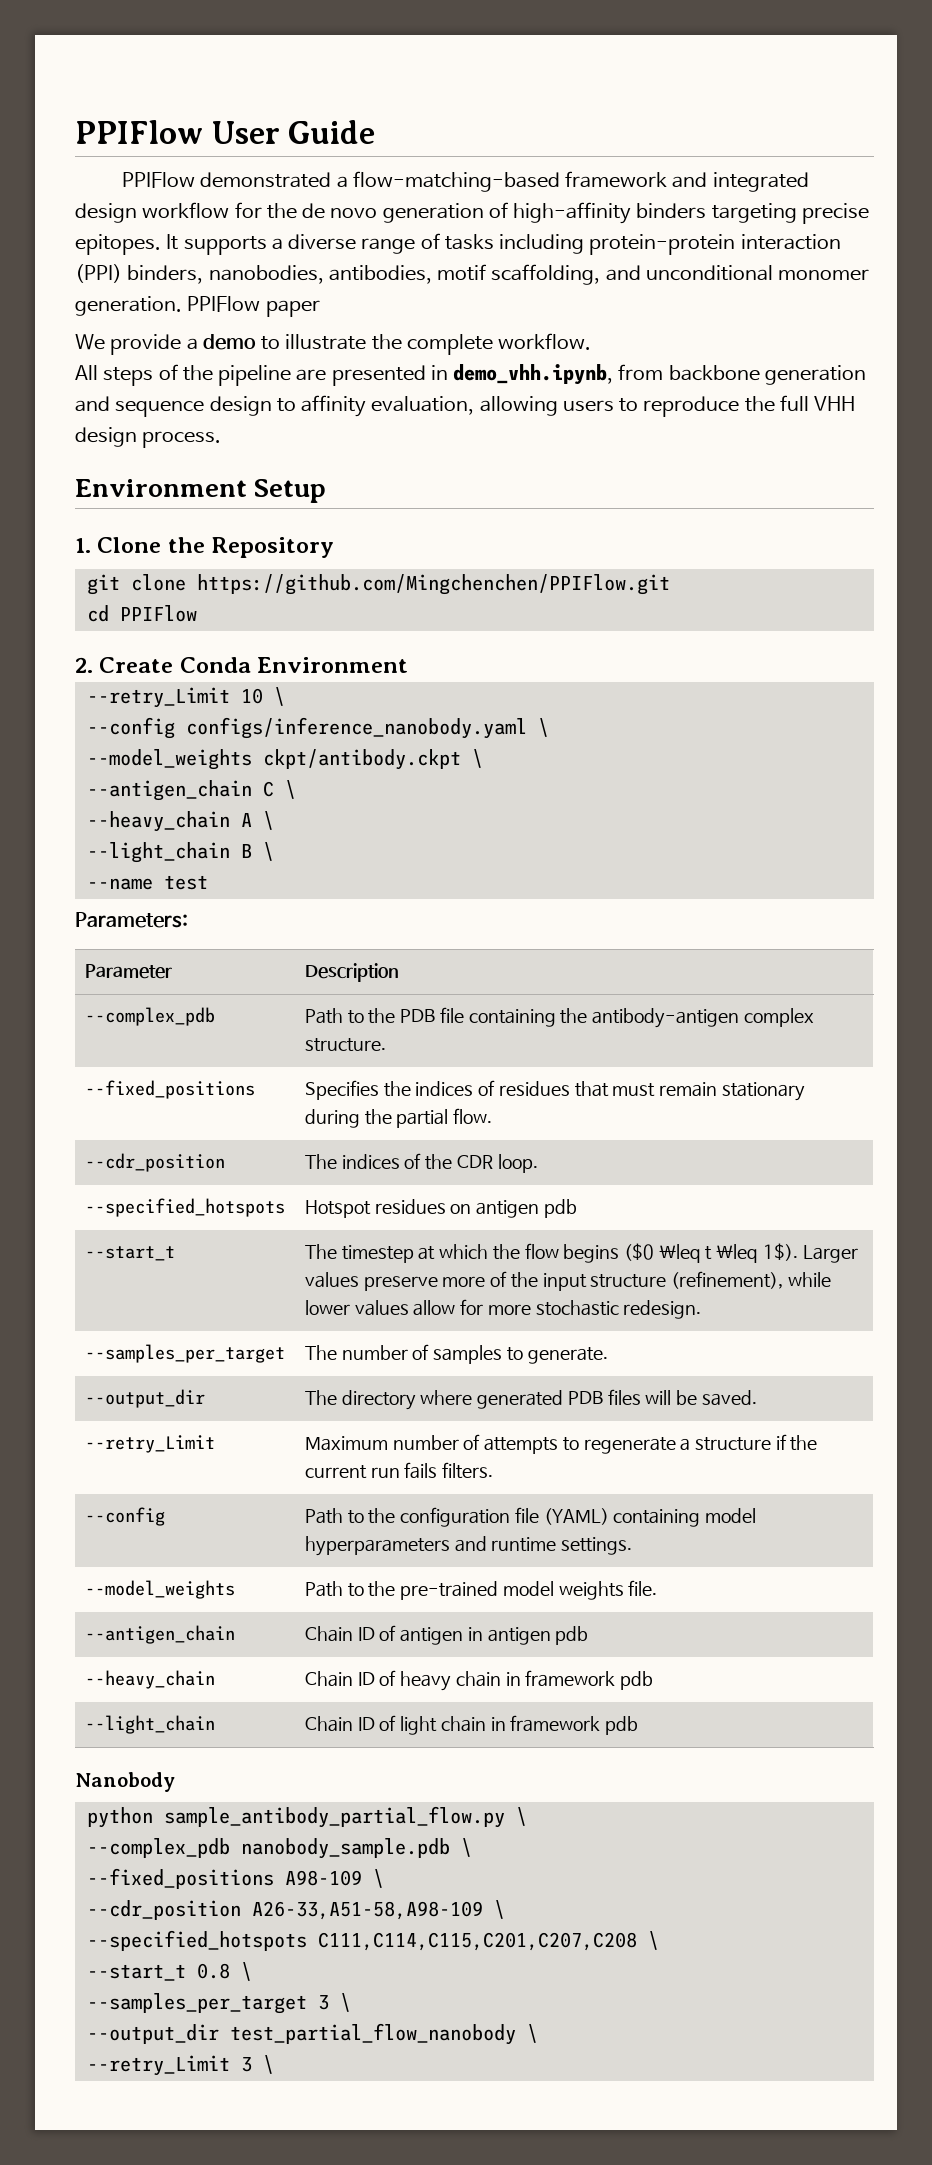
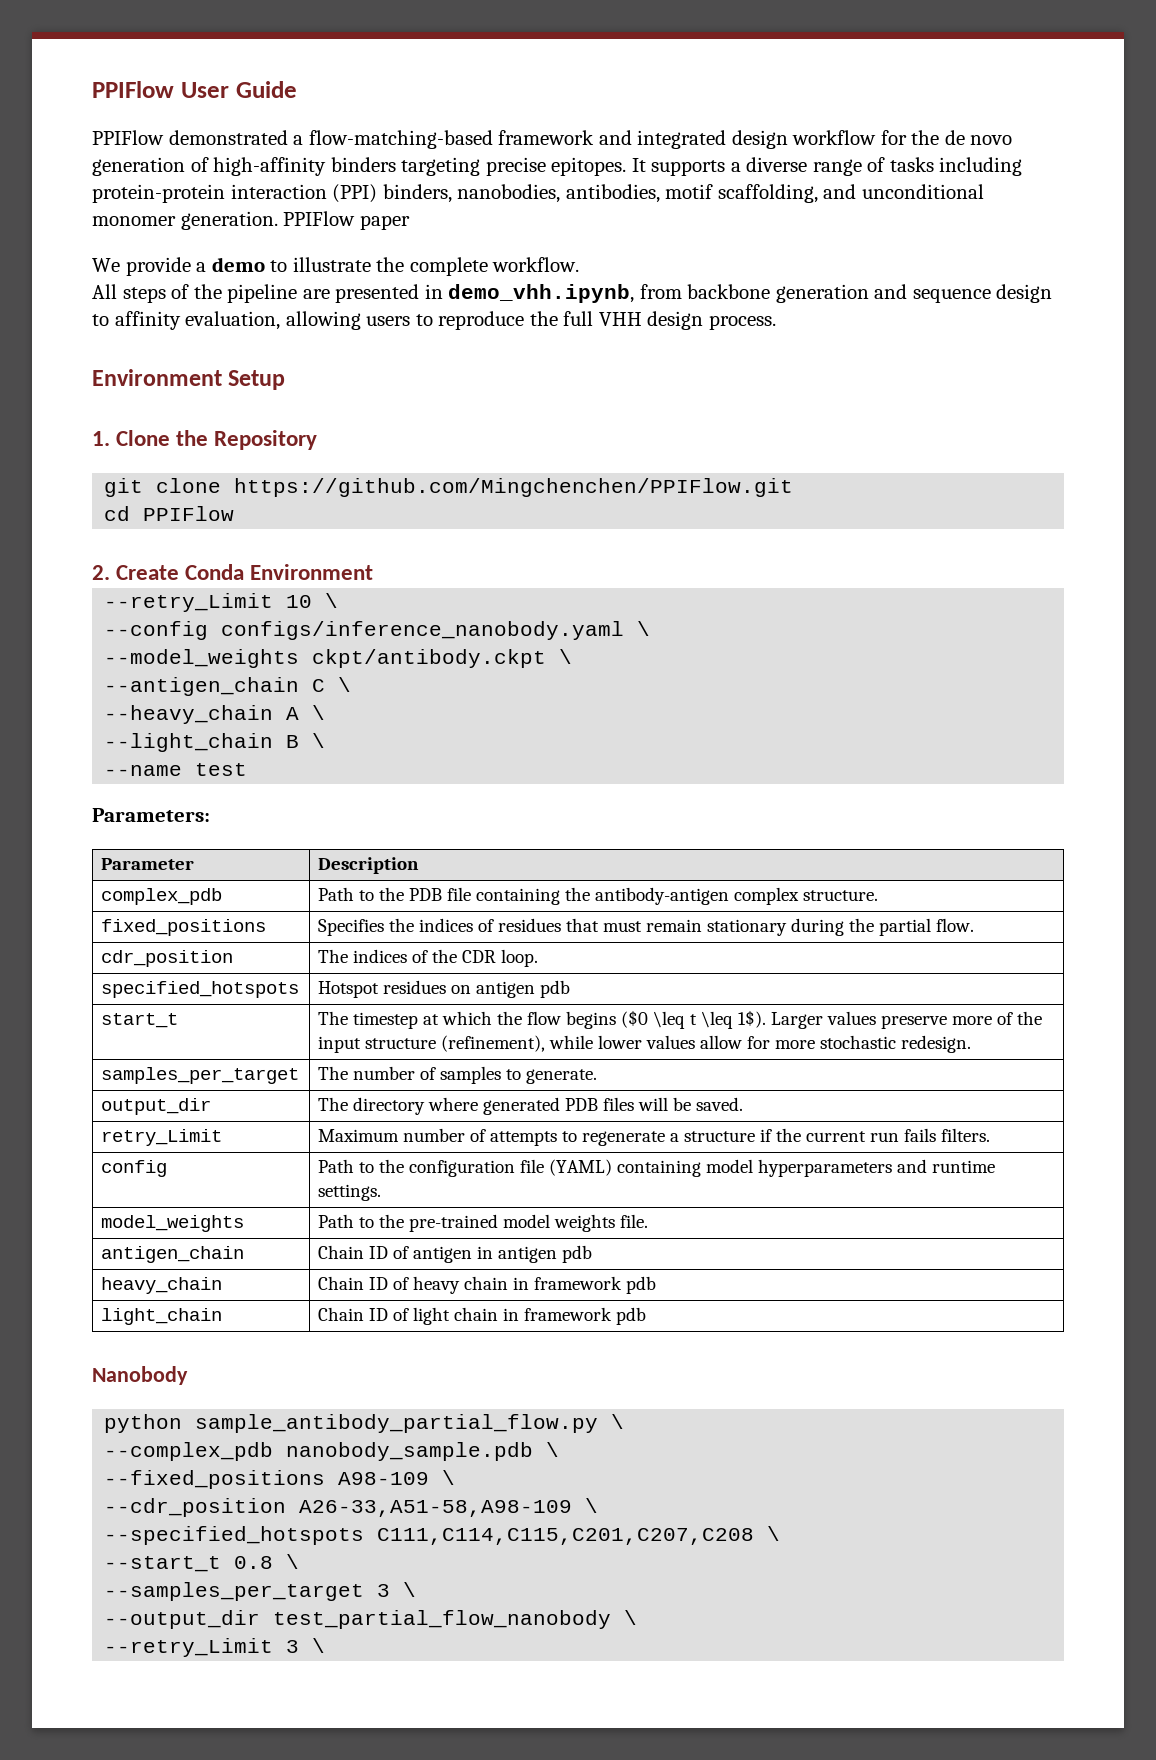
[84,1007,215,1026] --complex_pdb -> [101,888,223,905] complex_pdb
[84,1080,255,1099] --fixed_positions -> [101,919,267,936] fixed_positions
[84,1153,225,1172] --cdr_position -> [101,950,234,967] cdr_position
[84,1198,285,1217] --specified_hotspots -> [101,981,300,998] specified_hotspots
[84,1246,175,1261] --start_t -> [101,1013,179,1028] start_t
[84,1344,285,1363] --samples_per_target -> [101,1067,300,1084] samples_per_target
[84,1389,205,1408] --output_dir -> [101,1098,212,1115] output_dir
[84,1435,215,1453] --retry_Limit -> [101,1129,223,1146] retry_Limit
[84,1507,165,1526] --config -> [101,1160,168,1177] config
[84,1580,235,1599] --model_weights -> [101,1215,245,1232] model_weights
[84,1625,235,1644] --antigen_chain -> [101,1246,245,1263] antigen_chain
[84,1670,215,1689] --heavy_chain -> [101,1277,223,1294] heavy_chain
[84,1715,215,1734] --light_chain -> [101,1308,223,1325] light_chain

